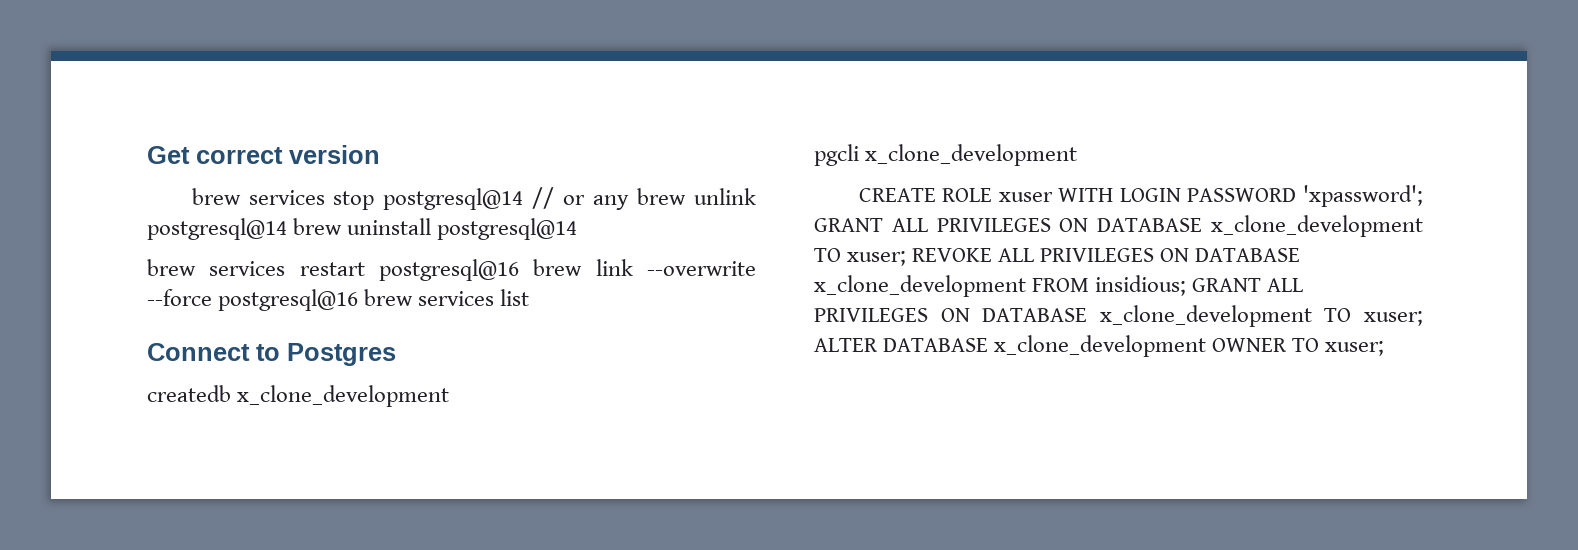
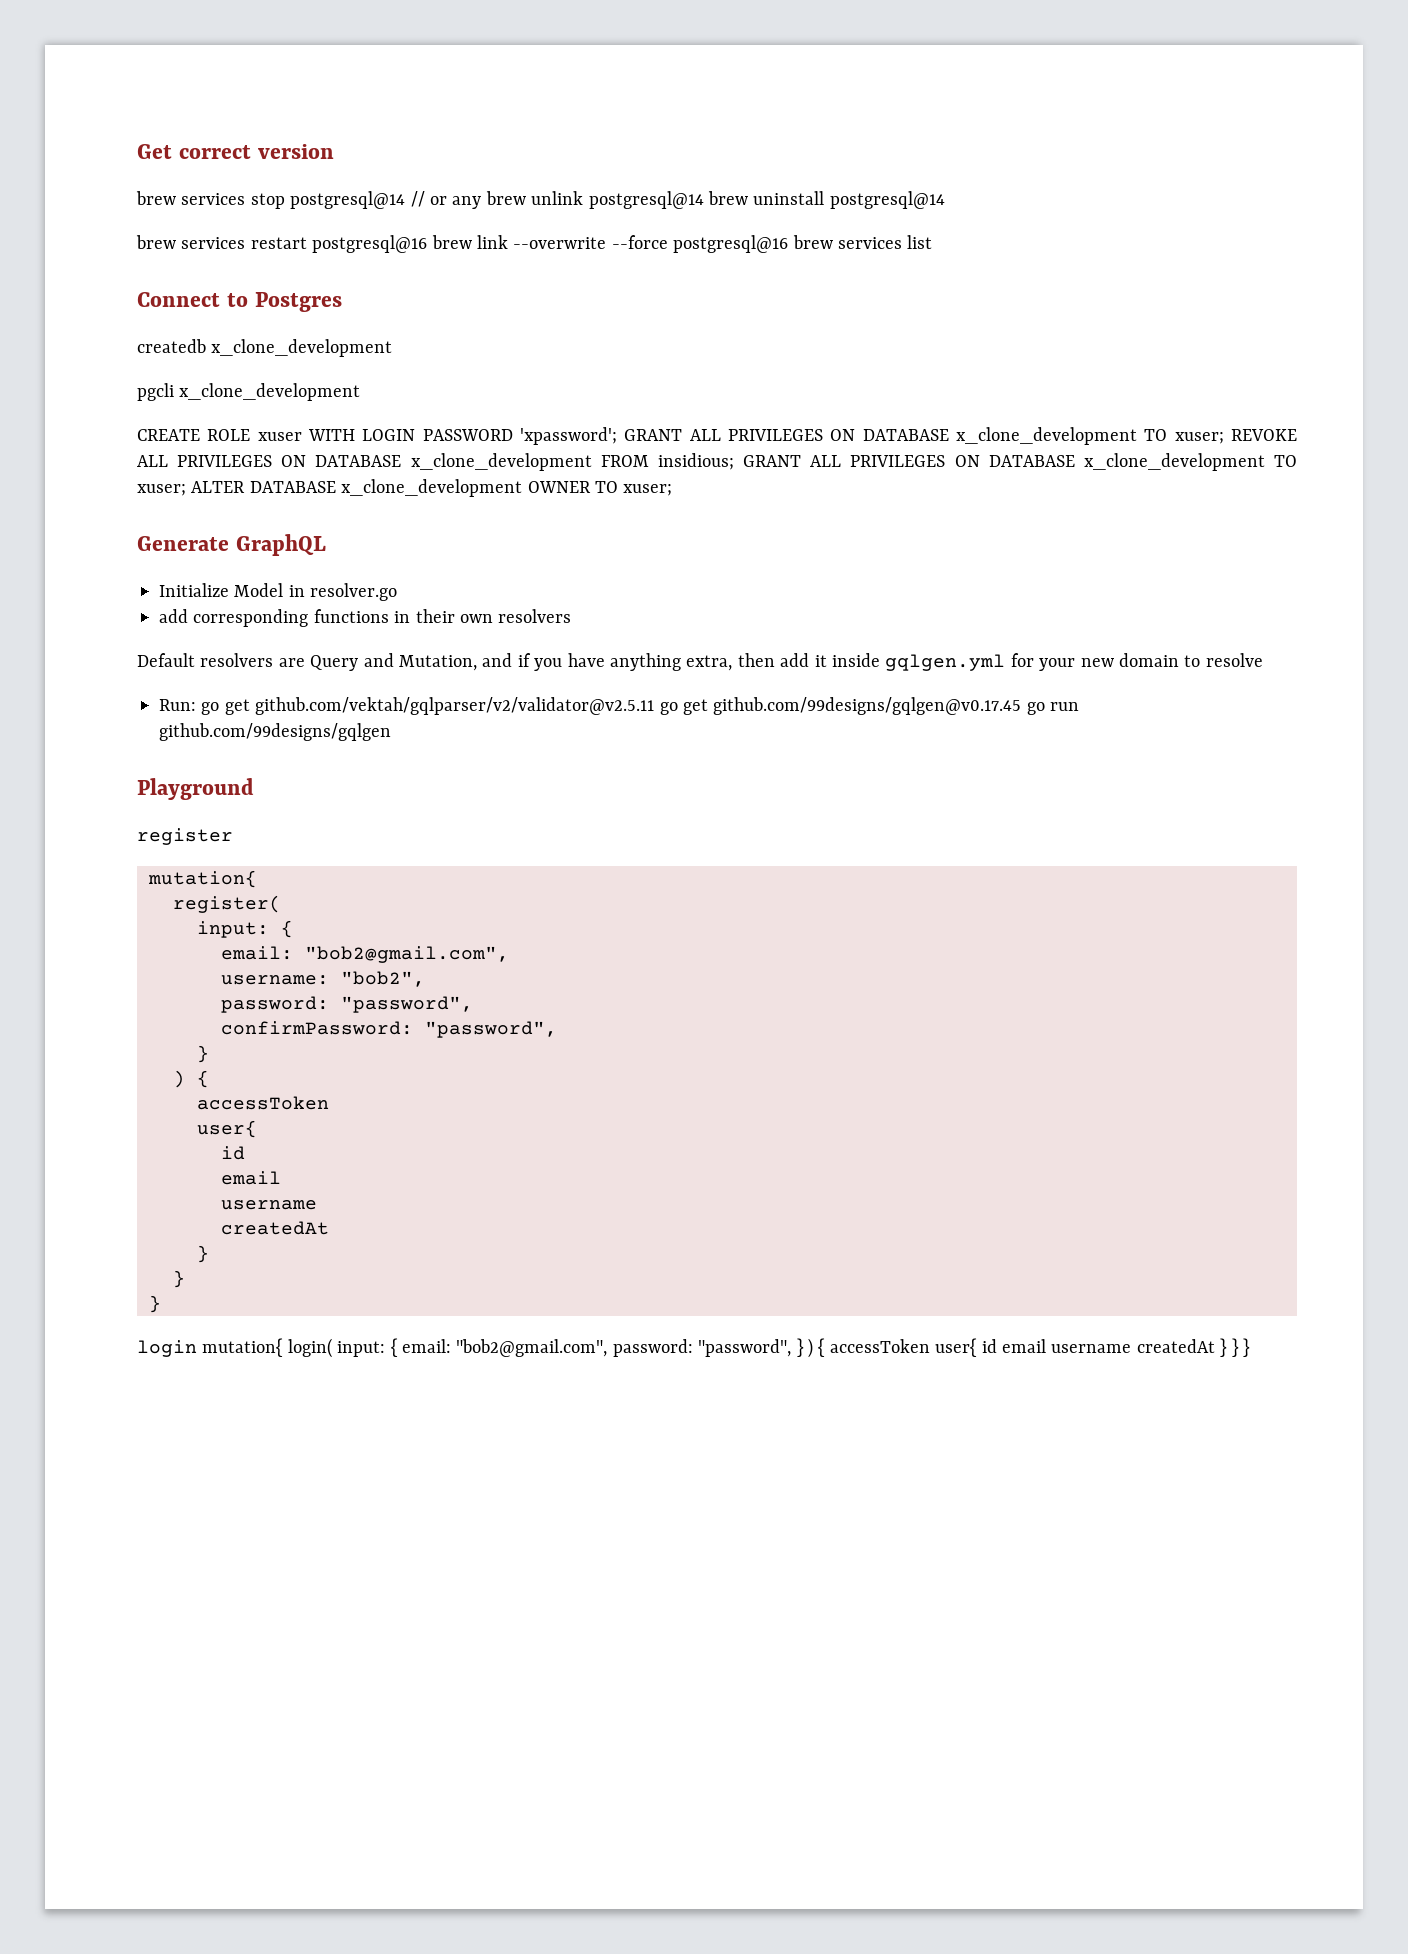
(1385, 348) none -> [137,534,326,556] [159,583,398,601] [159,609,572,627] [137,653,1263,671] [159,697,1080,715] [159,723,391,741] [137,778,254,800] [137,828,233,845] [148,870,257,888] [173,895,281,913] [197,920,293,938] [221,946,509,963] [221,971,425,987] [221,996,473,1013] [221,1021,557,1038] [197,1045,209,1063] [173,1070,209,1088] [197,1096,329,1110] [197,1120,257,1138] [221,1146,245,1160] [221,1171,281,1185] [221,1200,317,1210] [221,1221,329,1235] [197,1245,209,1263] [173,1270,185,1288] [149,1295,161,1313] [137,1338,1250,1358] // Generate GraphQL // Initialize Model in resolver.go // add corresponding functions in their own resolvers // Default resolvers are Query and Mutation, and if you have anything extra, then add it inside gqlgen.yml for your new domain to resolve // Run: go get github.com/vektah/gqlparser/v2/validator@v2.5.11 go get github.com/99designs/gqlgen@v0.17.45 go run github.com/99designs/gqlgen // Playground // register // mutation{ // register( // input: { // email: "bob2@gmail.com", // username: "bob2", // password: "password", // confirmPassword: "password", // } // ) { // accessToken // user{ // id // email // username // createdAt // } // } // } // login mutation{ login( input: { email: "bob2@gmail.com", password: "password", } ) { accessToken user{ id email username createdAt } } }

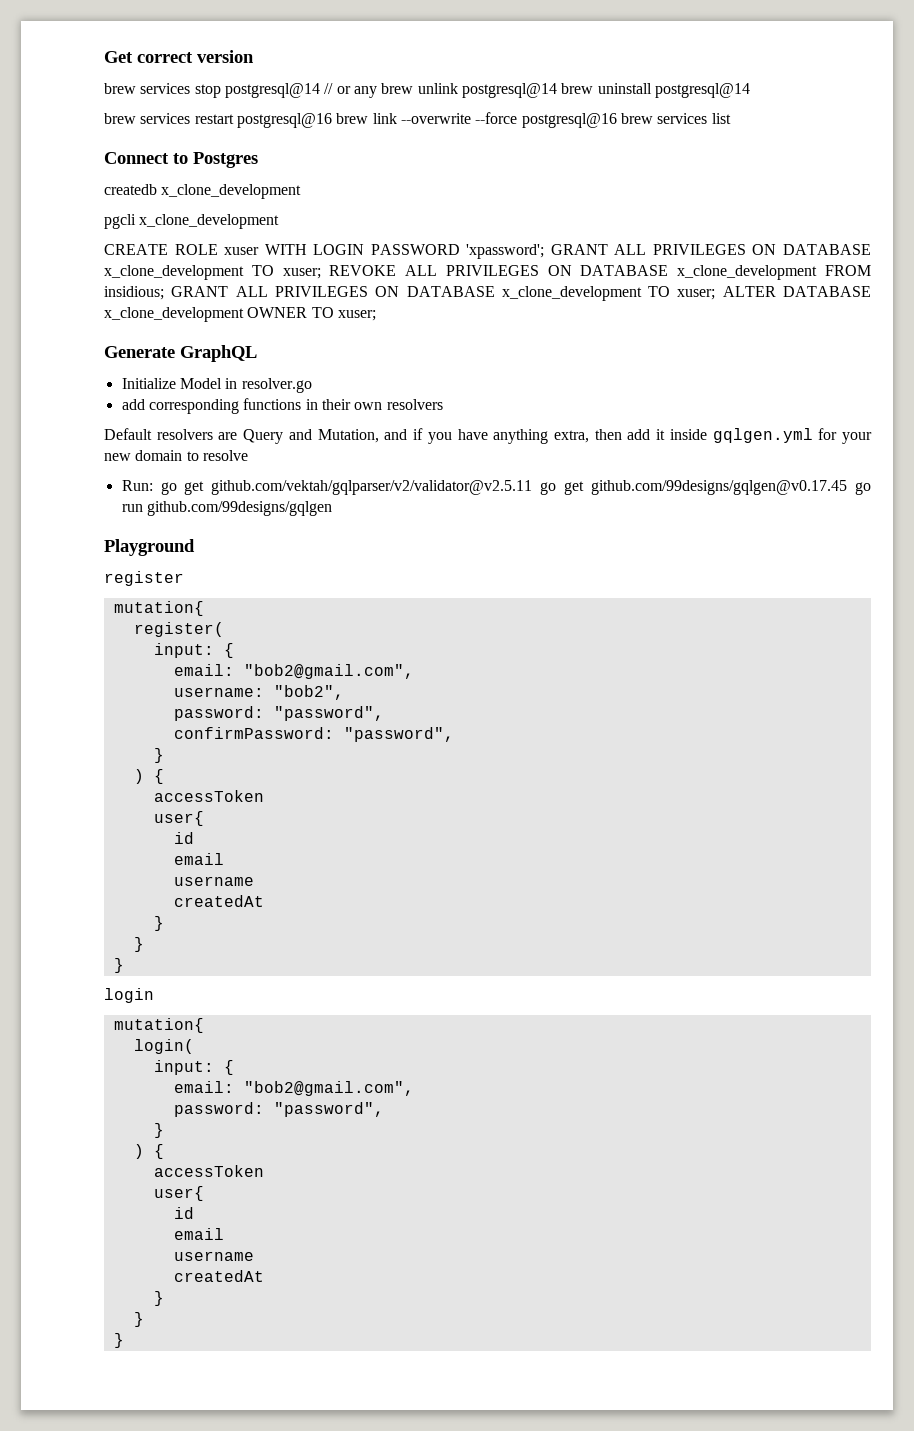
[202,1338,284,1357] mutation{ -> [113,1018,204,1033] // mutation{ //
[337,1338,1239,1358] input: { email: "bob2@gmail.com", password: "password", } ) { accessToken user{ id email username createdAt } } -> [153,1060,234,1075] [173,1081,414,1096] [173,1102,384,1117] [153,1123,164,1138] [133,1144,164,1159] [153,1165,264,1177] [153,1186,204,1201] [173,1207,194,1219] [173,1228,224,1240] [173,1251,254,1261] [173,1270,264,1282] [153,1291,164,1306] [133,1312,144,1327] // input: { // email: "bob2@gmail.com", // password: "password", // } // ) { // accessToken // user{ // id // email // username // createdAt // } // } //

